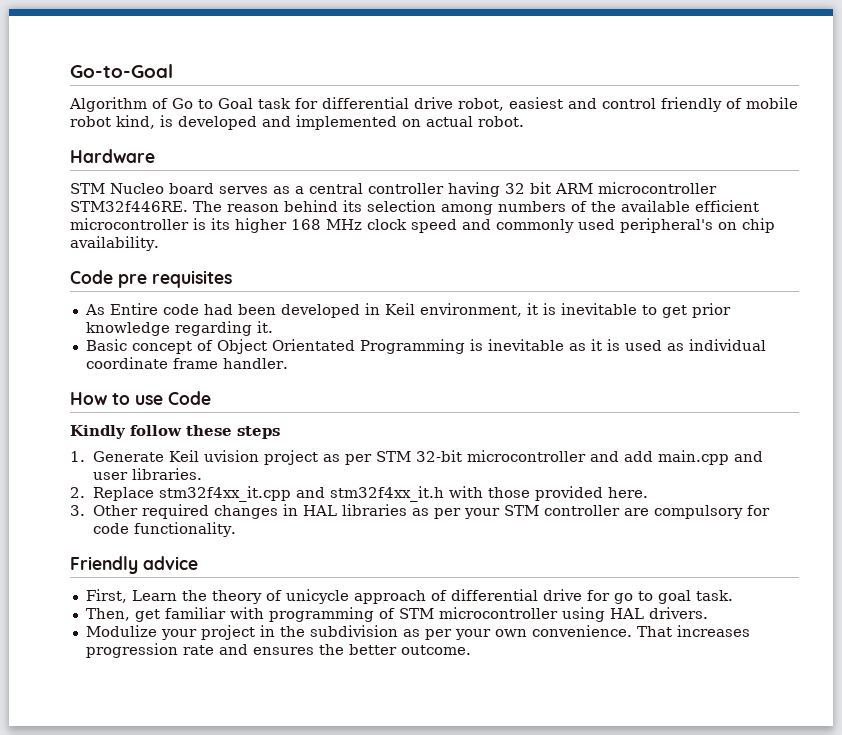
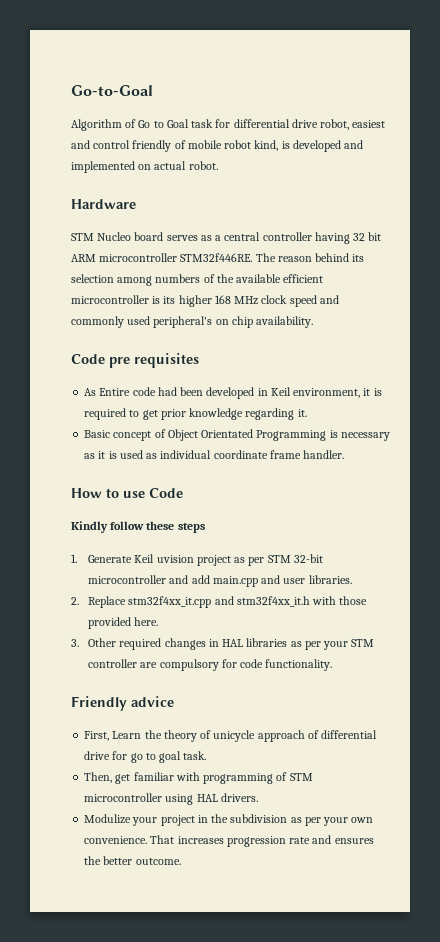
[560,303,637,315] inevitable -> [84,408,127,420] required
[487,339,564,351] inevitable -> [340,432,390,441] necessary

